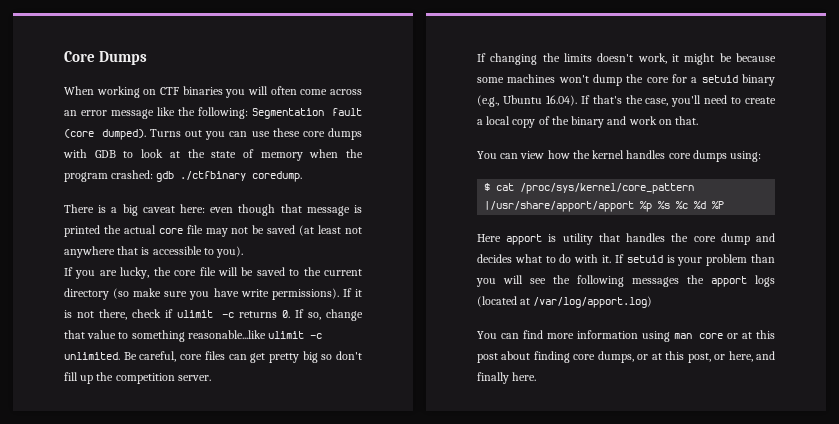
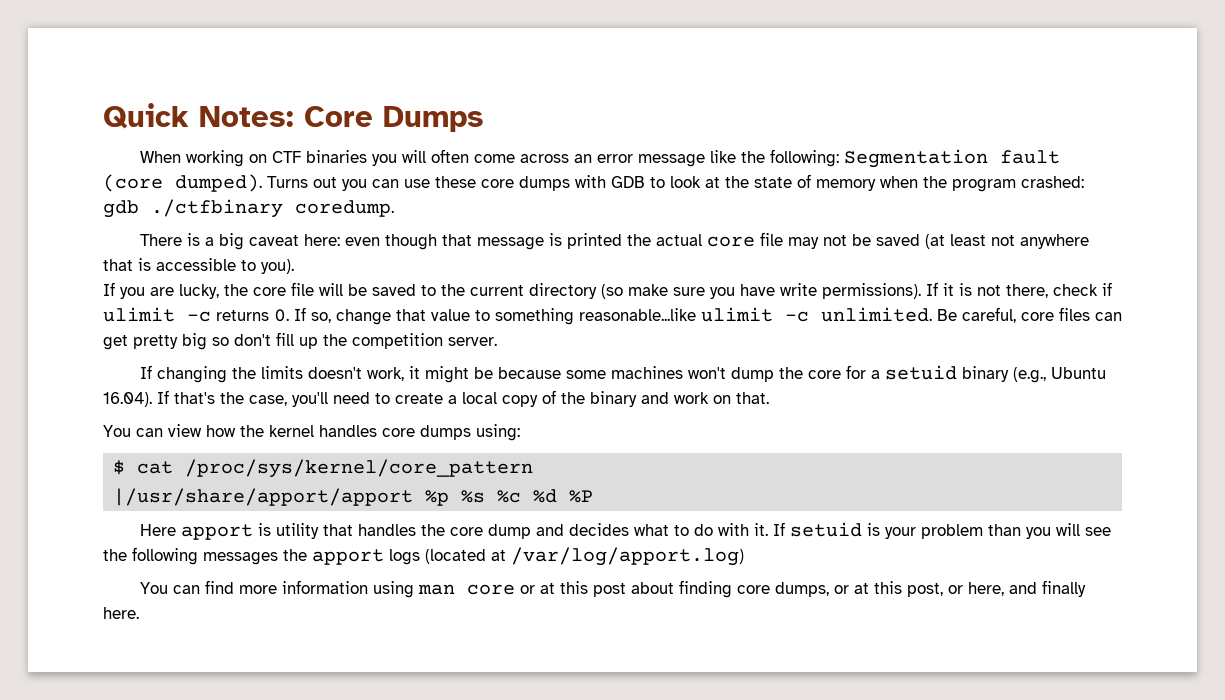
(64, 56) none -> [103,103,294,129] Quick Notes:

